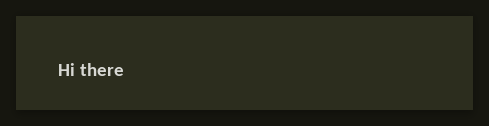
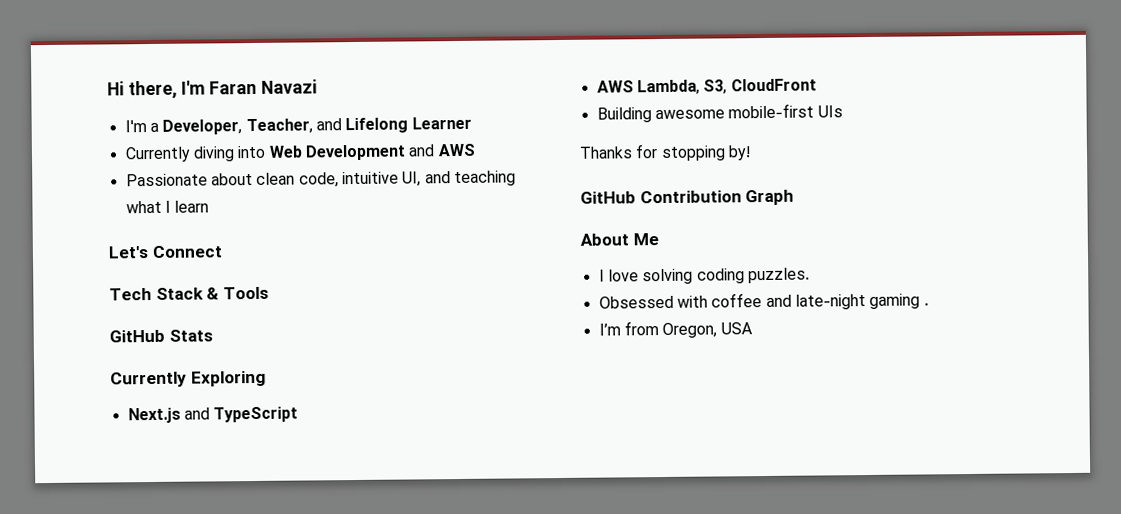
[79,63,124,76] there -> [127,79,317,100] [124,116,472,135] [124,143,476,163] [125,170,516,188] [125,200,210,214] [108,245,222,259] [109,286,269,301] [109,329,213,343] [110,370,266,388] [127,406,299,424] [596,78,817,96] [596,103,843,123] [579,144,751,162] [580,189,795,206] [580,233,659,246] [598,267,810,285] [598,293,929,310] [598,321,753,339] there, I'm Faran Navazi // I'm a Developer, Teacher, and Lifelong Learner // Currently diving into Web Development and AWS // Passionate about clean code, intuitive UI, and teaching what I learn // Let's Connect // Tech Stack & Tools // GitHub Stats // Currently Exploring // Next.js and TypeScript // AWS Lambda, S3, CloudFront // Building awesome mobile-first UIs // Thanks for stopping by! // GitHub Contribution Graph // About Me // I love solving coding puzzles. // Obsessed with coffee and late-night gaming . // I’m from Oregon, USA

